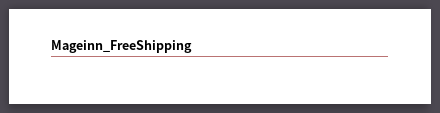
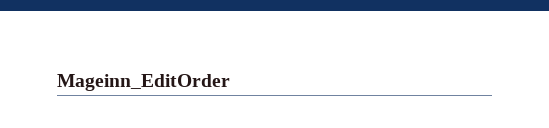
[51,40,192,53] Mageinn_FreeShipping -> [57,74,230,91] Mageinn_EditOrder

